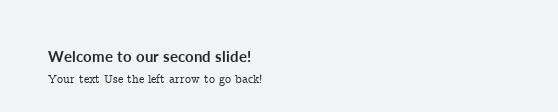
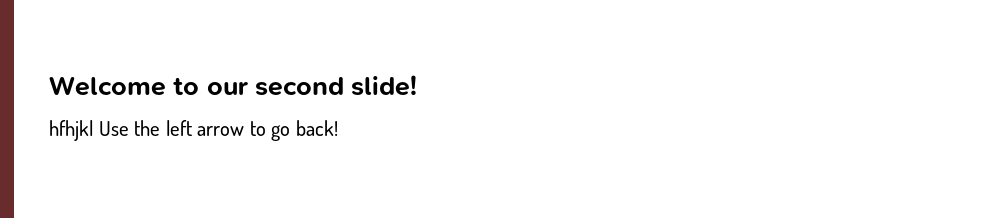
[48,75,100,83] Your text -> [49,120,93,141] hfhjkl

